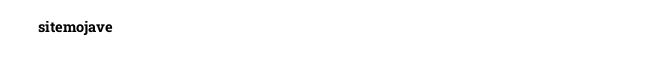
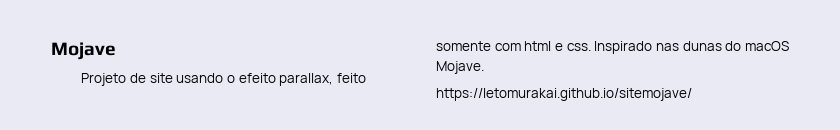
[38,20,113,36] sitemojave -> [51,42,116,60] [81,73,366,86] [436,41,789,54] [436,61,484,74] [436,88,692,101] Mojave // Projeto de site usando o efeito parallax, feito somente com html e css. Inspirado nas dunas do macOS Mojave. // https://letomurakai.github.io/sitemojave/

